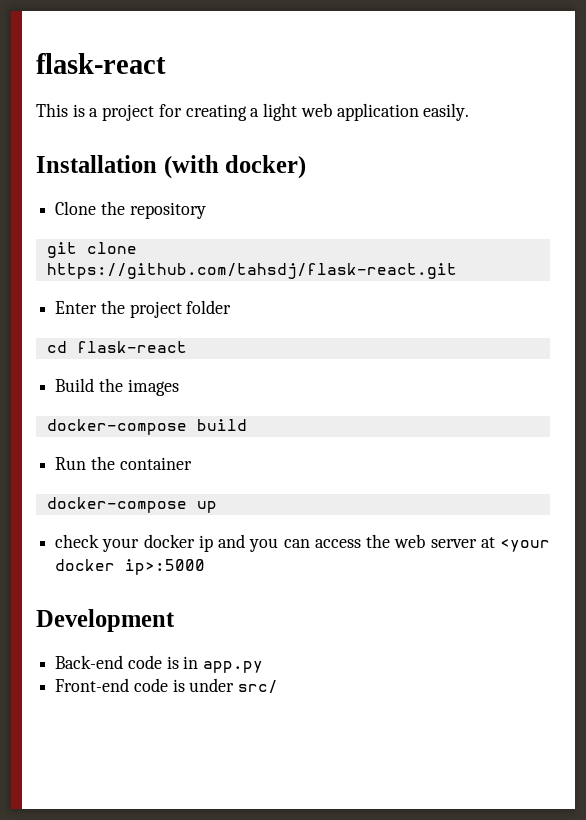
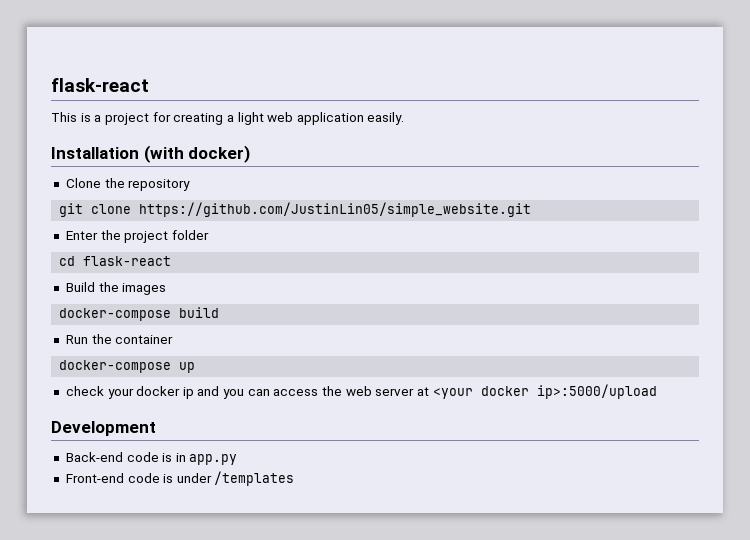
[46,263,457,279] https://github.com/tahsdj/flask-react.git -> [139,202,532,217] https://github.com/JustinLin05/simple_website.git
[125,559,206,575] ip>:5000 -> [536,384,657,399] ip>:5000/upload
[238,680,279,694] src/ -> [214,471,295,486] /templates

